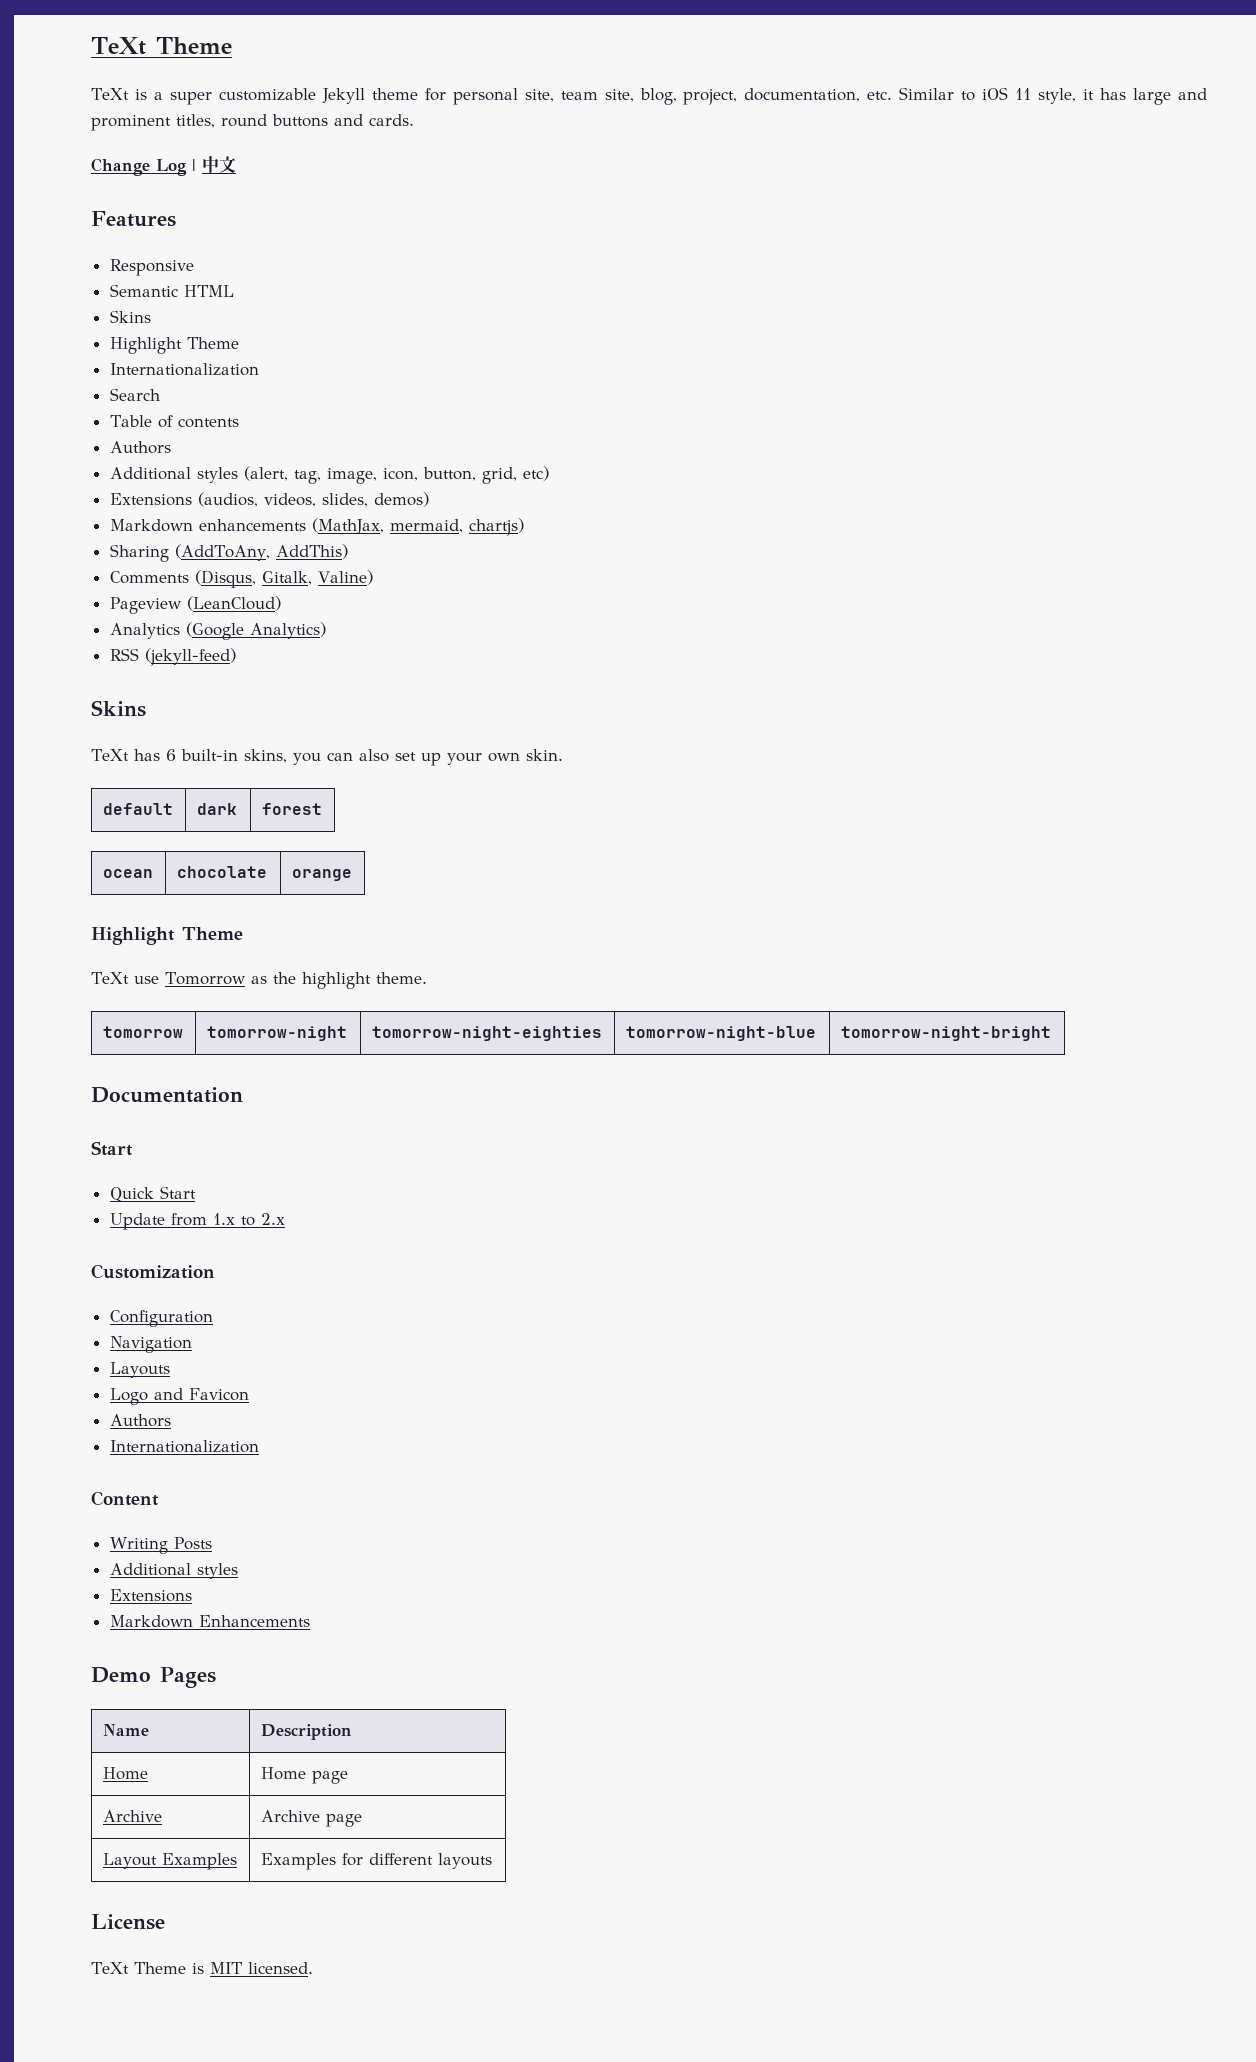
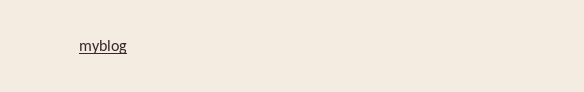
[91,37,232,55] [91,87,1207,105] [91,114,414,131] [91,156,236,176] [91,211,176,227] [109,259,194,276] [109,284,234,297] [109,310,151,323] [109,337,239,354] [109,363,259,376] [109,388,160,401] [109,415,239,428] [109,441,171,454] [109,466,549,484] [109,492,429,507] [109,518,524,536] [109,544,348,562] [109,570,373,588] [109,596,281,614] [109,622,326,640] [109,648,236,666] [91,700,146,717] [91,749,563,766] [102,803,173,815] [196,803,237,815] [261,803,322,815] [102,869,153,878] [176,866,267,878] [291,869,352,881] [91,927,243,945] [91,972,427,989] [102,1026,183,1038] [206,1026,347,1041] [371,1026,602,1041] [625,1026,816,1041] [840,1026,1051,1041] [91,1087,243,1103] [91,1141,133,1156] [109,1186,196,1202] [109,1213,285,1230] [91,1264,215,1279] [109,1310,213,1327] [109,1336,192,1353] [109,1362,170,1378] [109,1388,249,1405] [109,1414,171,1427] [109,1440,259,1453] [91,1491,159,1506] [109,1537,212,1554] [109,1563,238,1579] [109,1589,192,1602] [109,1615,310,1628] [91,1667,216,1688] [102,1724,149,1736] [260,1724,352,1740] [102,1767,148,1780] [260,1767,348,1784] [102,1810,162,1822] [260,1810,362,1827] [102,1853,237,1870] [260,1853,492,1870] [91,1914,165,1930] [91,1962,313,1974] TeXt Theme // TeXt is a super customizable Jekyll theme for personal site, team site, blog, project, documentation, etc. Similar to iOS 11 style, it has large and prominent titles, round buttons and cards. // Change Log | 中文 // Features // Responsive // Semantic HTML // Skins // Highlight Theme // Internationalization // Search // Table of contents // Authors // Additional styles (alert, tag, image, icon, button, grid, etc) // Extensions (audios, videos, slides, demos) // Markdown enhancements (MathJax, mermaid, chartjs) // Sharing (AddToAny, AddThis) // Comments (Disqus, Gitalk, Valine) // Pageview (LeanCloud) // Analytics (Google Analytics) // RSS (jekyll-feed) // Skins // TeXt has 6 built-in skins, you can also set up your own skin. // default | dark | forest // ocean | chocolate | orange // Highlight Theme // TeXt use Tomorrow as the highlight theme. // tomorrow | tomorrow-night | tomorrow-night-eighties | tomorrow-night-blue | tomorrow-night-bright // Documentation // Start // Quick Start // Update from 1.x to 2.x // Customization // Configuration // Navigation // Layouts // Logo and Favicon // Authors // Internationalization // Content // Writing Posts // Additional styles // Extensions // Markdown Enhancements // Demo Pages // Name | Description // Home | Home page // Archive | Archive page // Layout Examples | Examples for different layouts // License // TeXt Theme is MIT licensed. -> [79,40,127,54] myblog

